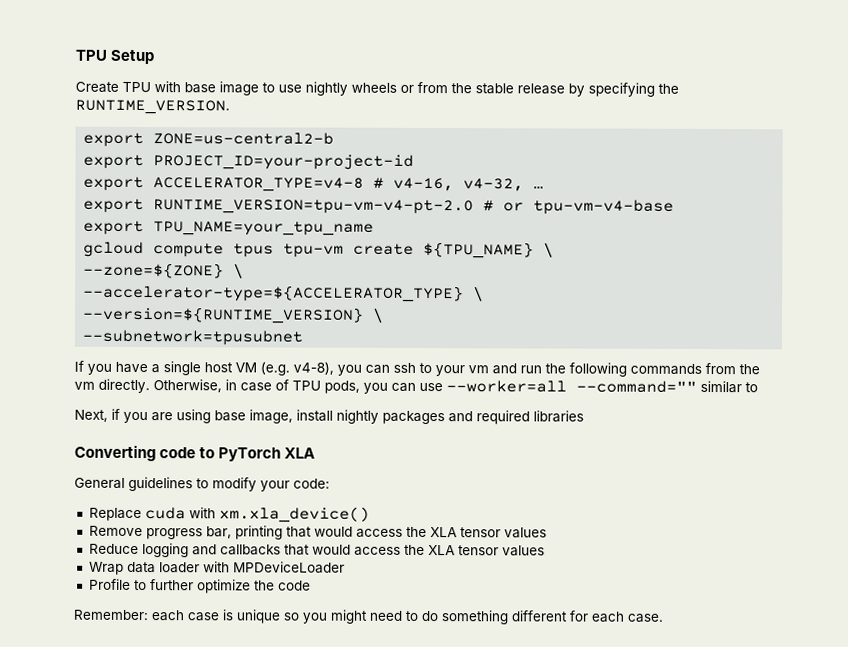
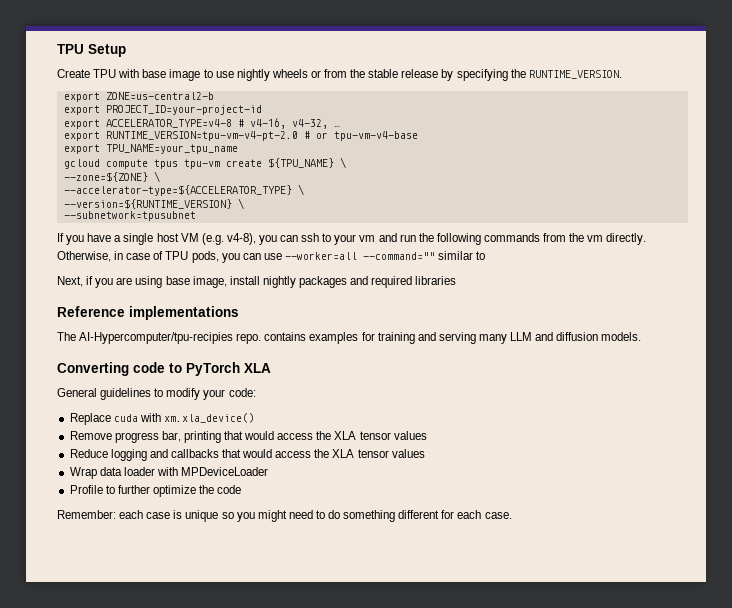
(584, 416) none -> [57,306,239,320] [57,332,642,344] // Reference implementations // The AI-Hypercomputer/tpu-recipies repo. contains examples for training and serving many LLM and diffusion models.

